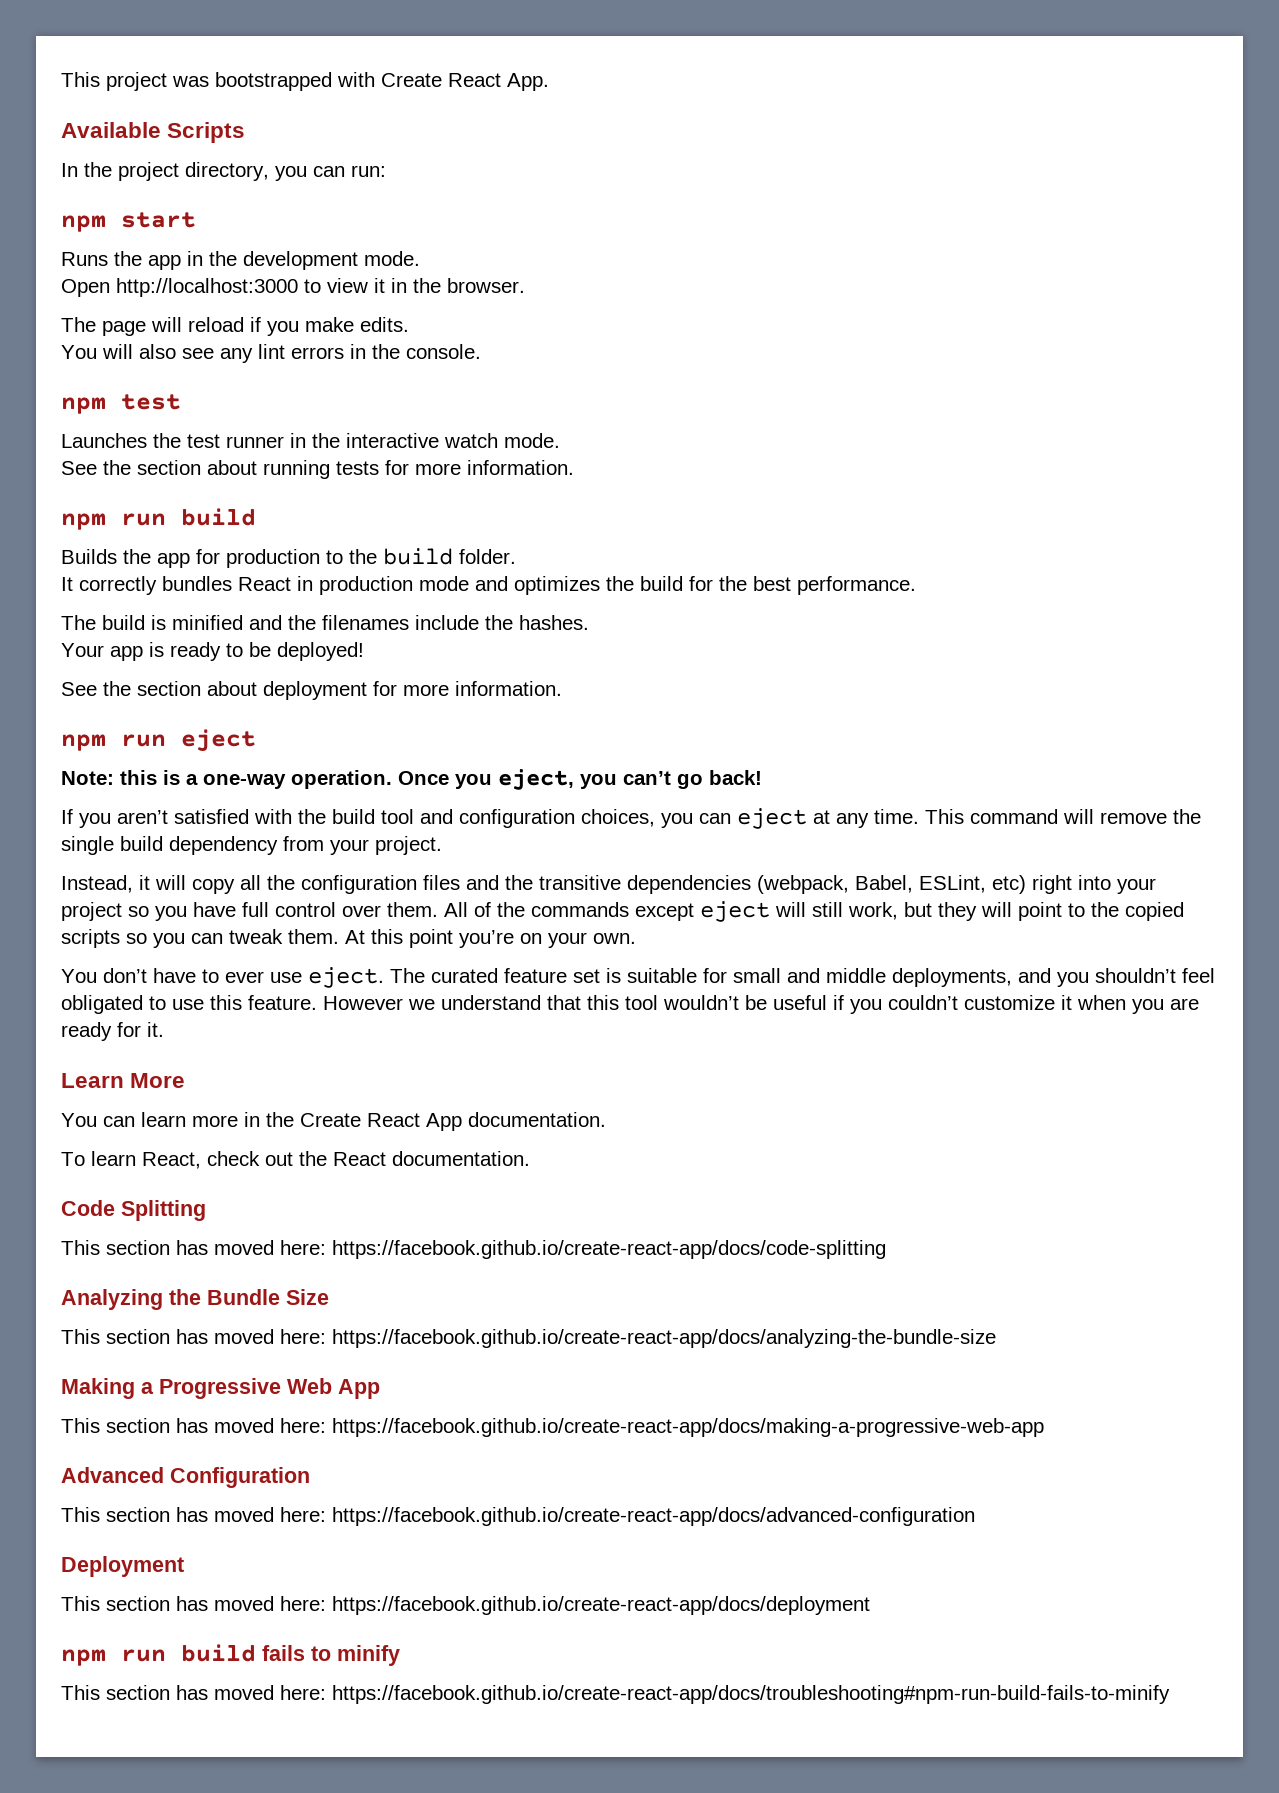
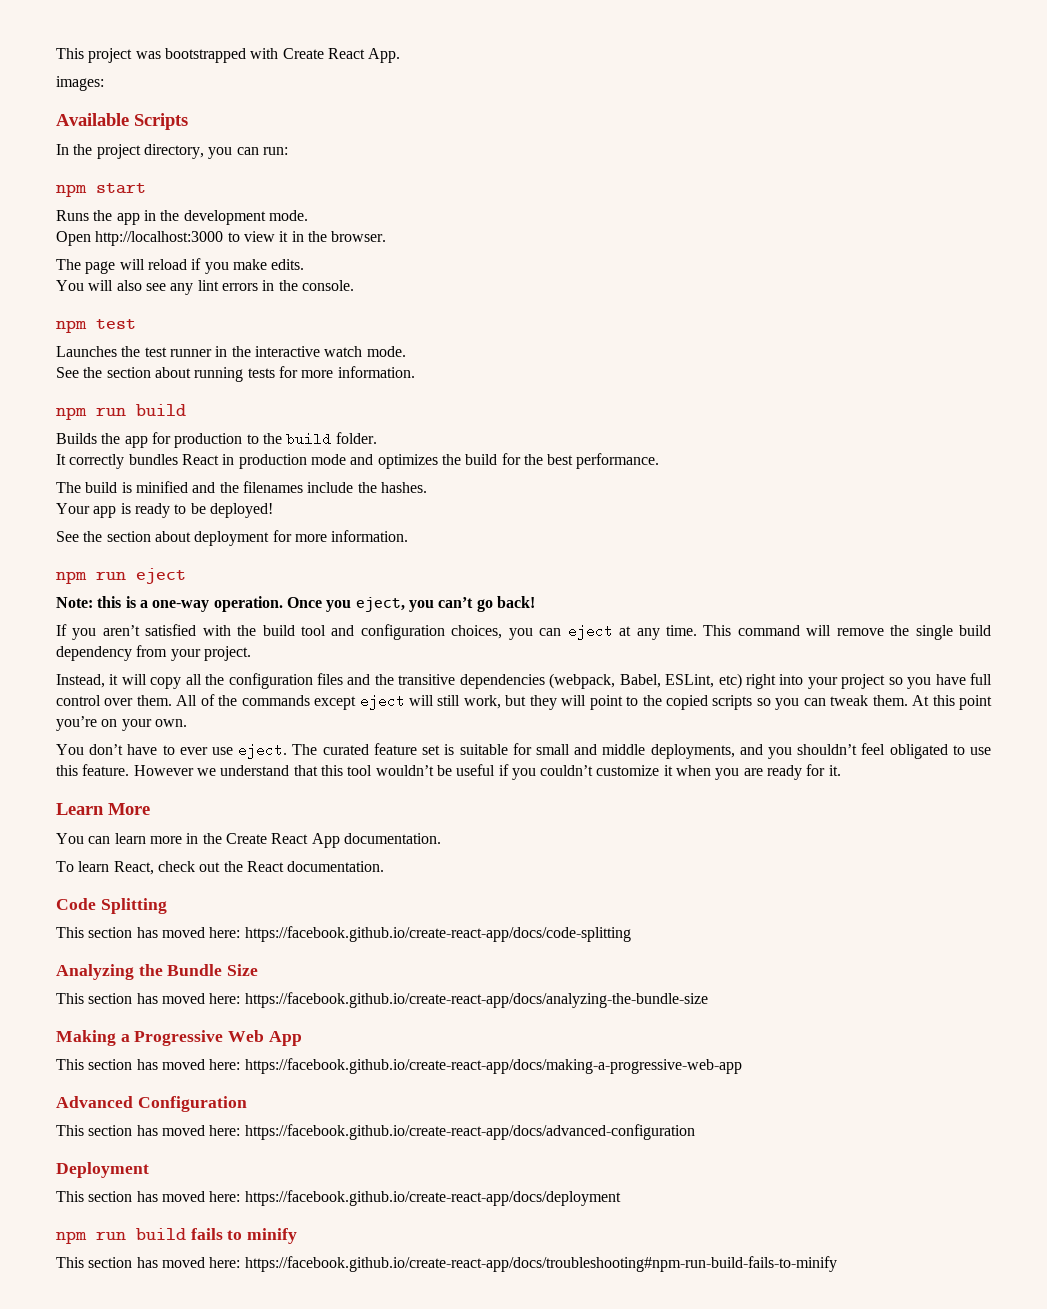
(549, 82) none -> [56,76,104,91] // images:

